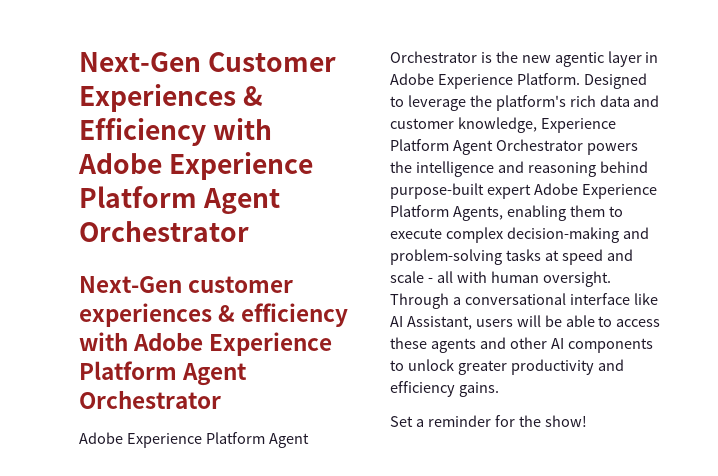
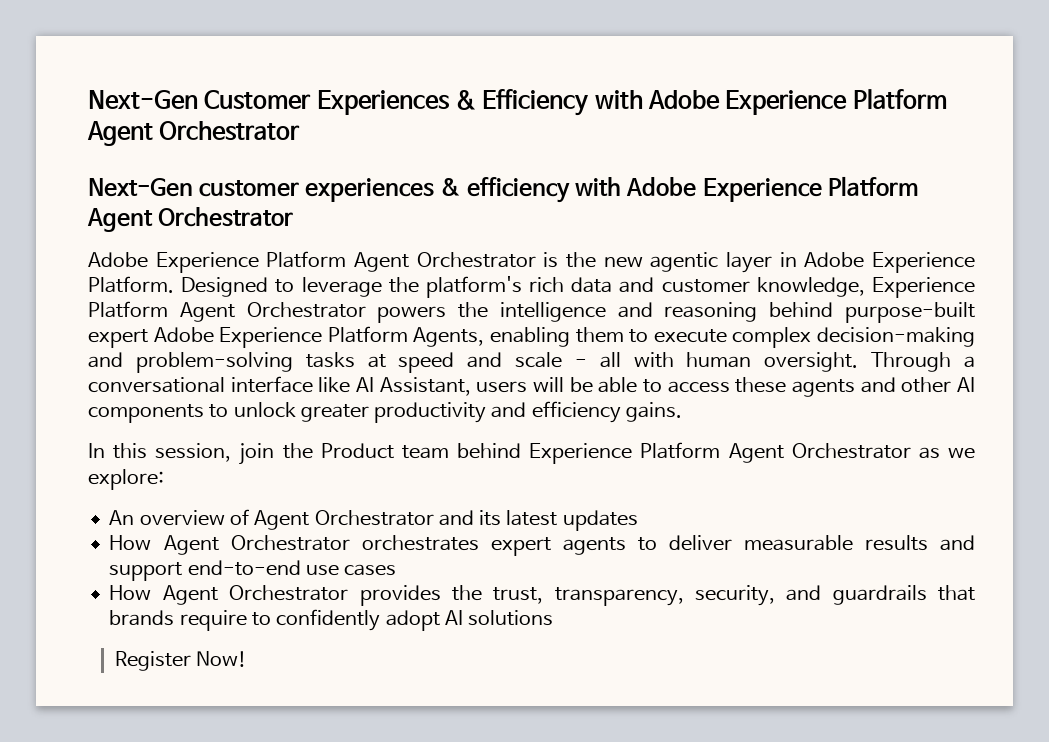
[390,415,587,427] Set a reminder for the show! -> [88,442,975,465] [88,469,164,490] [109,509,638,531] [109,535,976,556] [109,560,397,581] [109,585,975,606] [109,609,554,631] [114,651,247,671] In this session, join the Product team behind Experience Platform Agent Orchestrator as we explore: // An overview of Agent Orchestrator and its latest updates // How Agent Orchestrator orchestrates expert agents to deliver measurable results and support end-to-end use cases // How Agent Orchestrator provides the trust, transparency, security, and guardrails that brands require to confidently adopt AI solutions // Register Now!

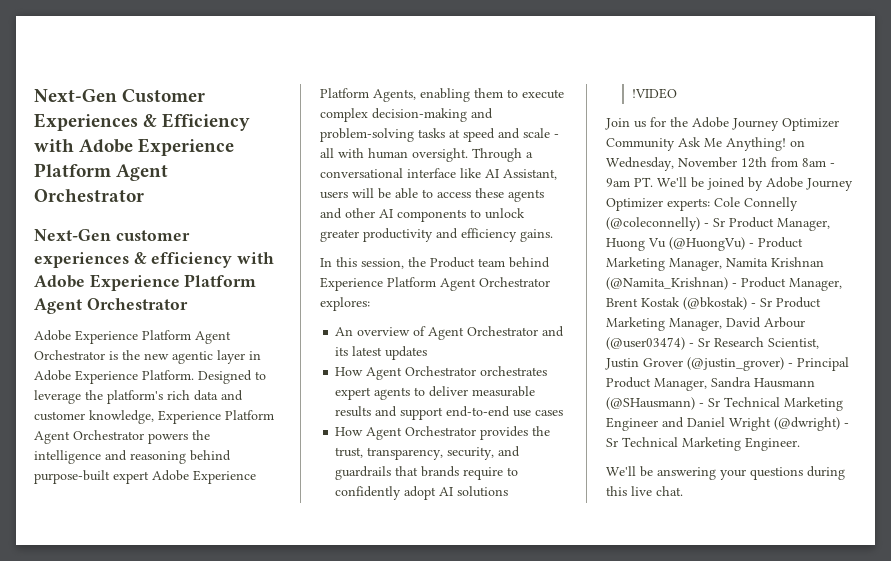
[239,443,275,465] join -> (404, 263) none
[918,447,975,459] [88,469,164,490] as we explore: -> [320,297,370,311] explores:
[114,651,247,671] Register Now! -> [632,88,678,99] [605,117,839,131] [606,137,805,151] [606,157,835,171] [606,177,853,191] [606,197,798,211] [606,217,830,231] [606,237,803,251] [606,257,824,271] [606,277,842,291] [606,297,821,310] [606,317,805,331] [606,337,819,350] [605,357,849,371] [606,377,815,391] [606,397,843,411] [606,417,849,431] [606,437,800,451] [606,466,845,480] [606,486,683,496] !VIDEO // Join us for the Adobe Journey Optimizer Community Ask Me Anything! on Wednesday, November 12th from 8am - 9am PT. We'll be joined by Adobe Journey Optimizer experts: Cole Connelly (@coleconnelly) - Sr Product Manager, Huong Vu (@HuongVu) - Product Marketing Manager, Namita Krishnan (@Namita_Krishnan) - Product Manager, Brent Kostak (@bkostak) - Sr Product Marketing Manager, David Arbour (@user03474) - Sr Research Scientist, Justin Grover (@justin_grover) - Principal Product Manager, Sandra Hausmann (@SHausmann) - Sr Technical Marketing Engineer and Daniel Wright (@dwright) - Sr Technical Marketing Engineer. // We'll be answering your questions during this live chat.

